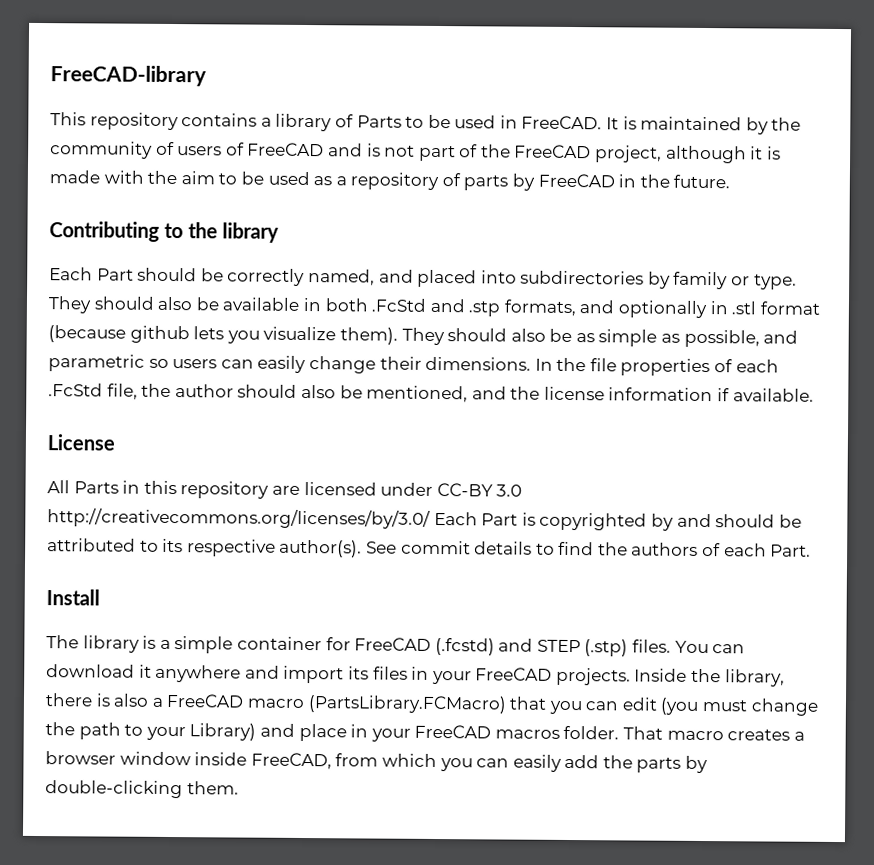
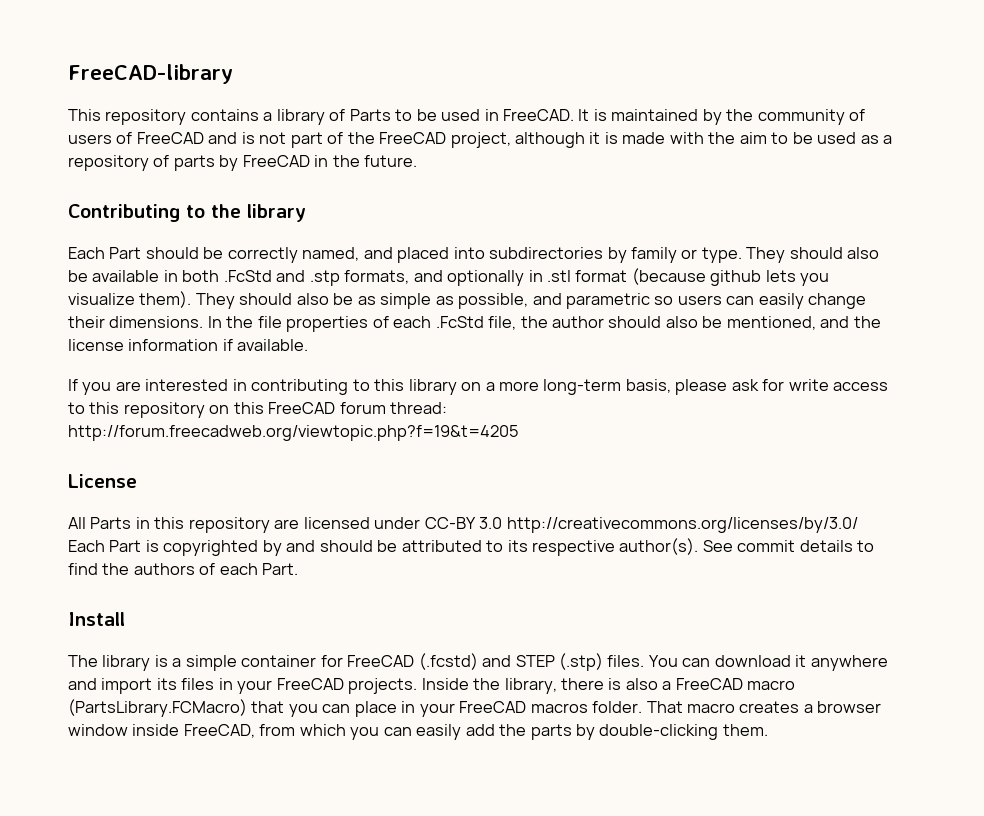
(814, 395) none -> [68,379,889,395] [68,402,448,418] [68,425,519,441] // If you are interested in contributing to this library on a more long-term basis, please ask for write access to this repository on this FreeCAD forum thread: http://forum.freecadweb.org/viewtopic.php?f=19&t=4205
[621,697,819,716] [45,722,295,741] edit (you must change the path to your Library) and -> (351, 708) none

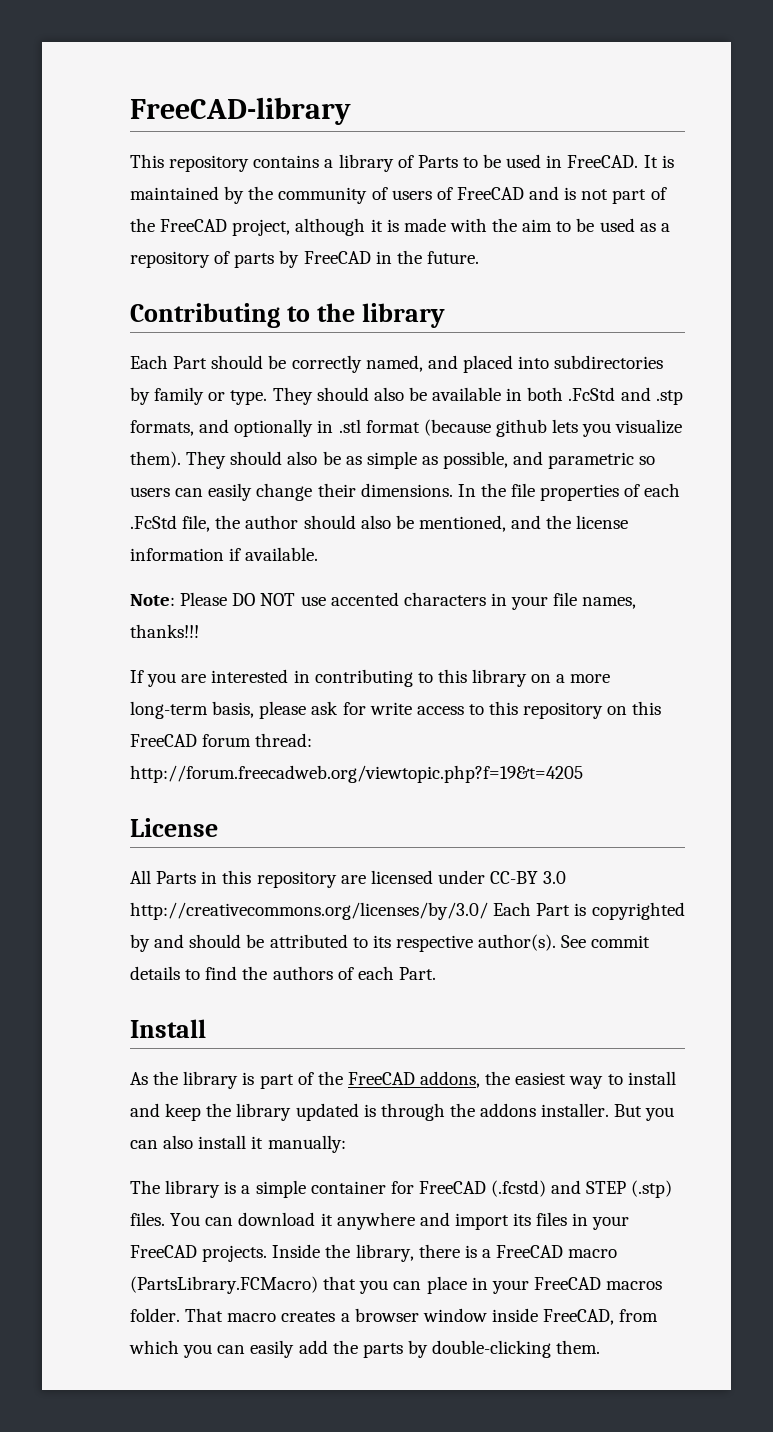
(309, 345) none -> [130,592,637,610] [130,624,199,638] // Note: Please DO NOT use accented characters in your file names, thanks!!!
(125, 619) none -> [130,1071,676,1089] [130,1103,675,1121] [130,1135,346,1153] // As the library is part of the FreeCAD addons, the easiest way to install and keep the library updated is through the addons installer. But you can also install it manually:
[625,678,658,690] also -> (477, 1251) none

